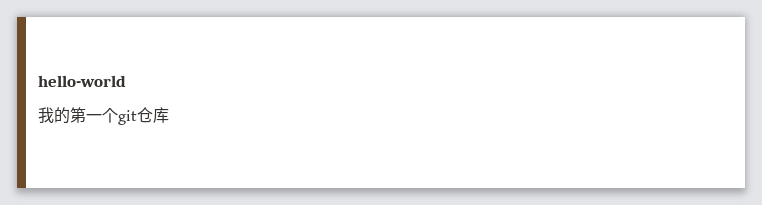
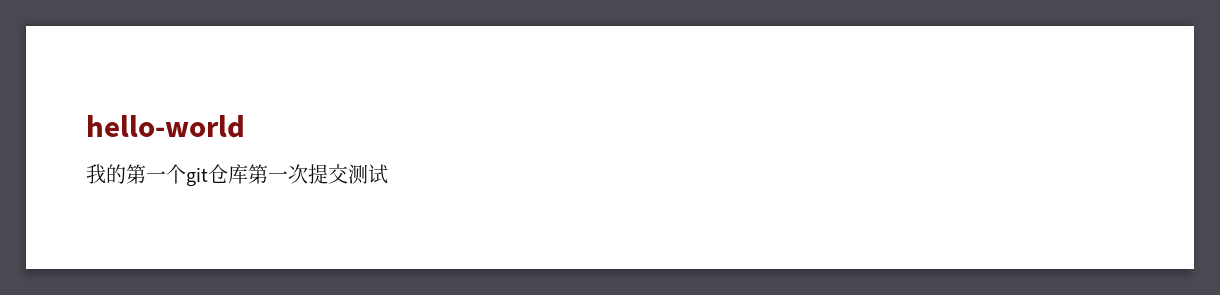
(169, 115) none -> [248,164,388,184] 第一次提交测试

